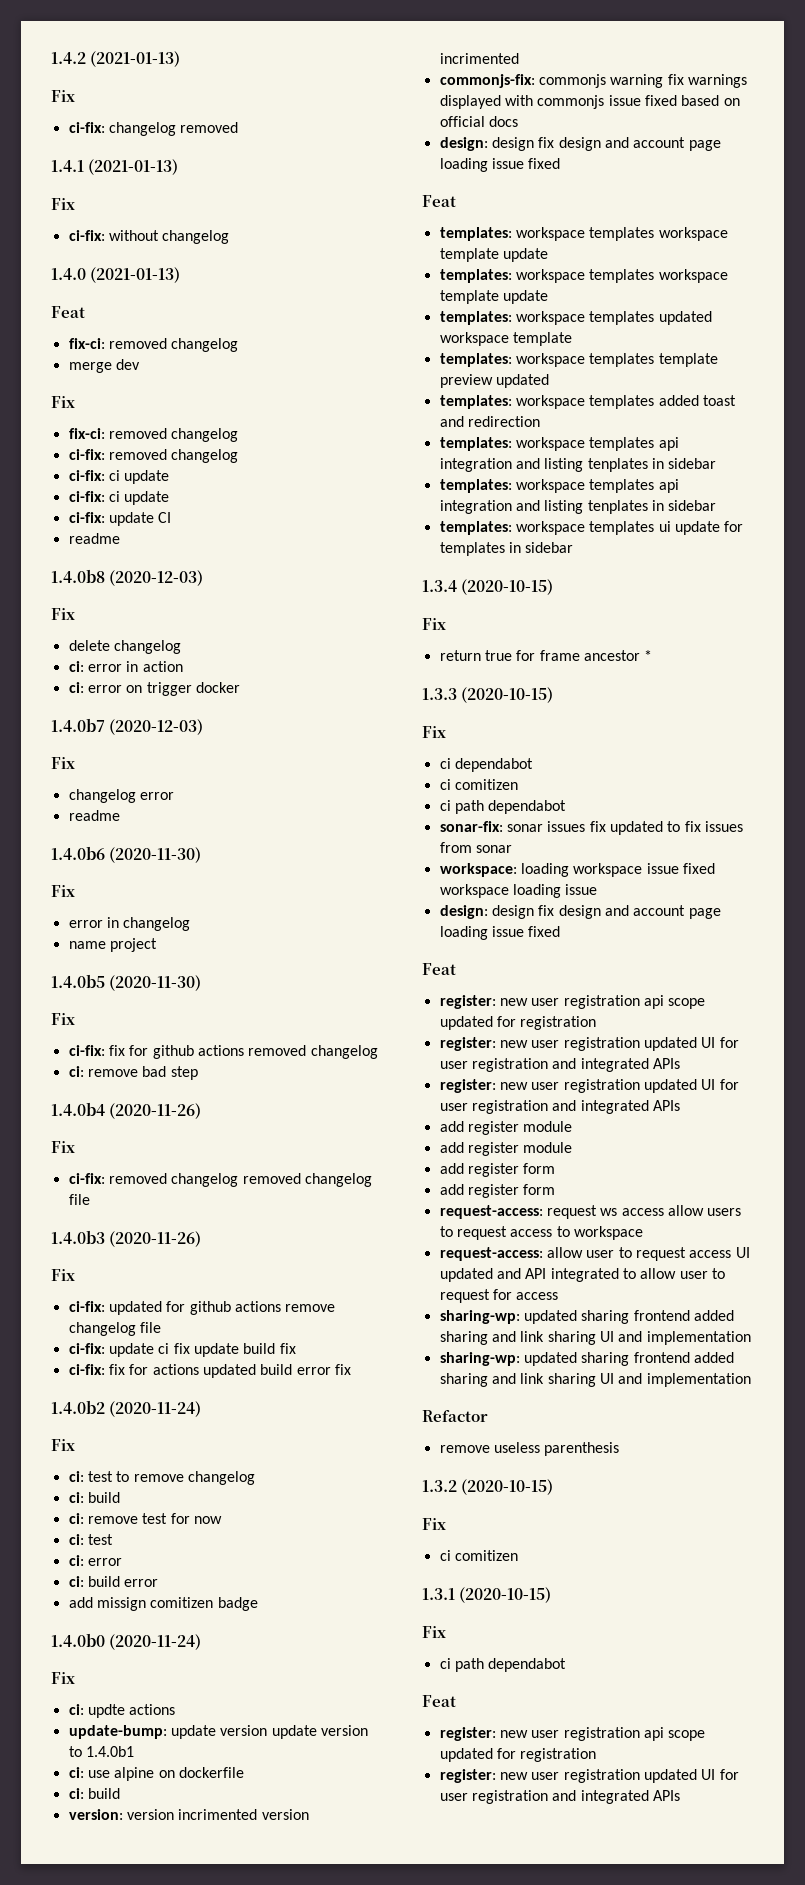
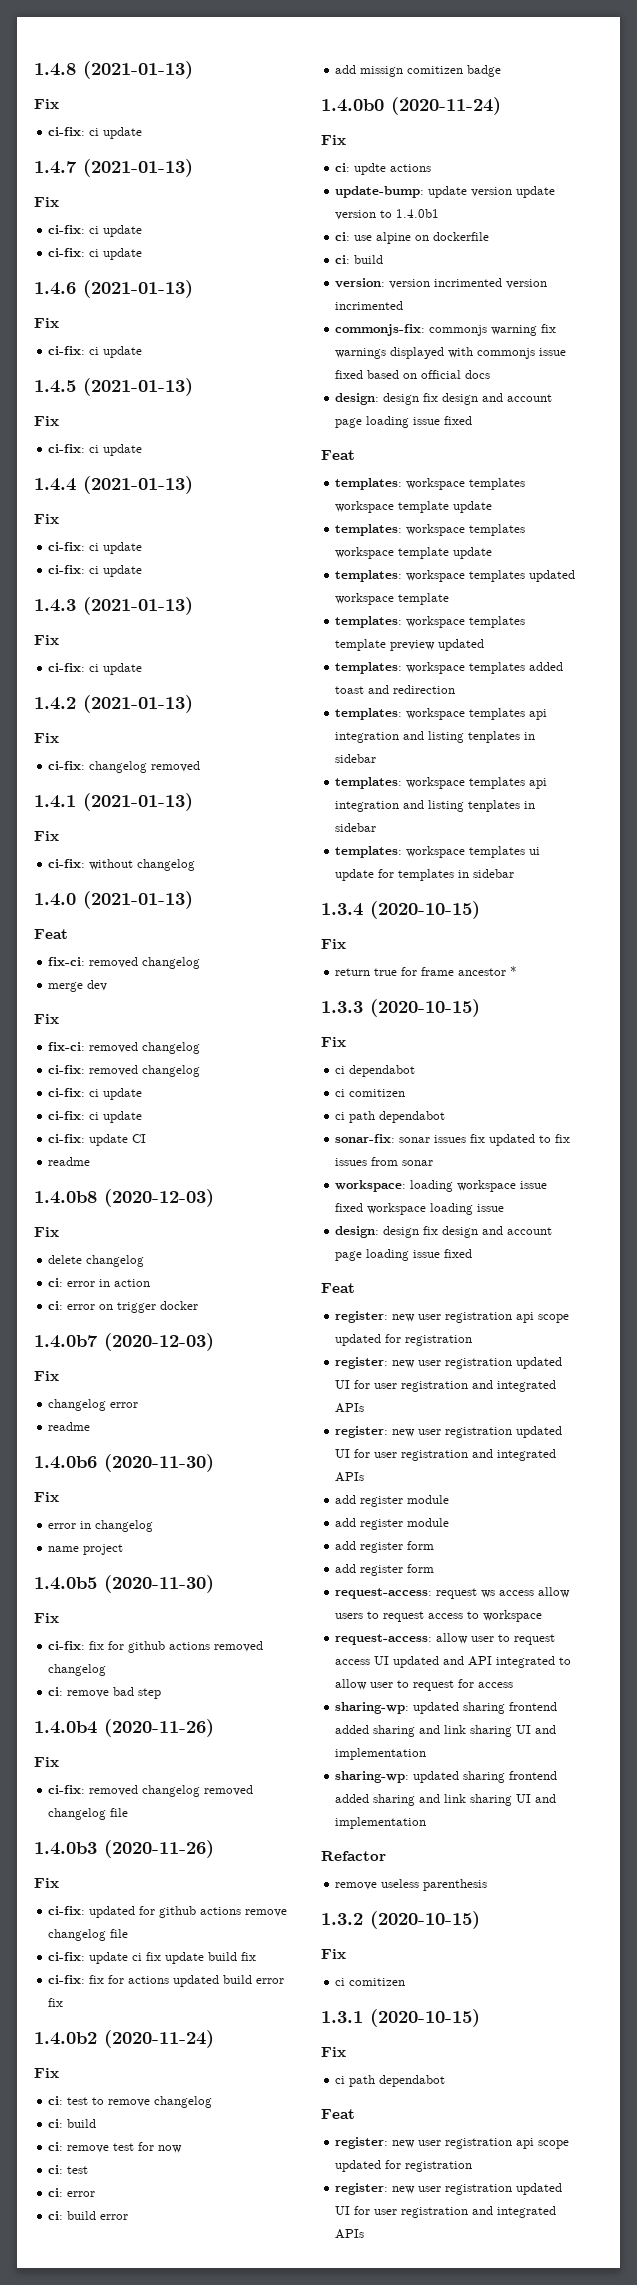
(51, 58) none -> [34,61,193,79] [34,99,59,109] [48,127,143,139] [34,159,193,177] [34,197,59,207] [48,225,143,237] [48,248,143,260] [34,280,193,298] [34,318,59,328] [48,346,143,358] [34,378,193,396] [34,416,59,426] [48,444,143,456] [34,476,193,494] [34,514,59,524] [48,542,143,554] [48,565,143,577] [34,597,193,615] [34,635,59,645] [48,663,143,675] 1.4.8 (2021-01-13) // Fix // ci-fix: ci update // 1.4.7 (2021-01-13) // Fix // ci-fix: ci update // ci-fix: ci update // 1.4.6 (2021-01-13) // Fix // ci-fix: ci update // 1.4.5 (2021-01-13) // Fix // ci-fix: ci update // 1.4.4 (2021-01-13) // Fix // ci-fix: ci update // ci-fix: ci update // 1.4.3 (2021-01-13) // Fix // ci-fix: ci update //

